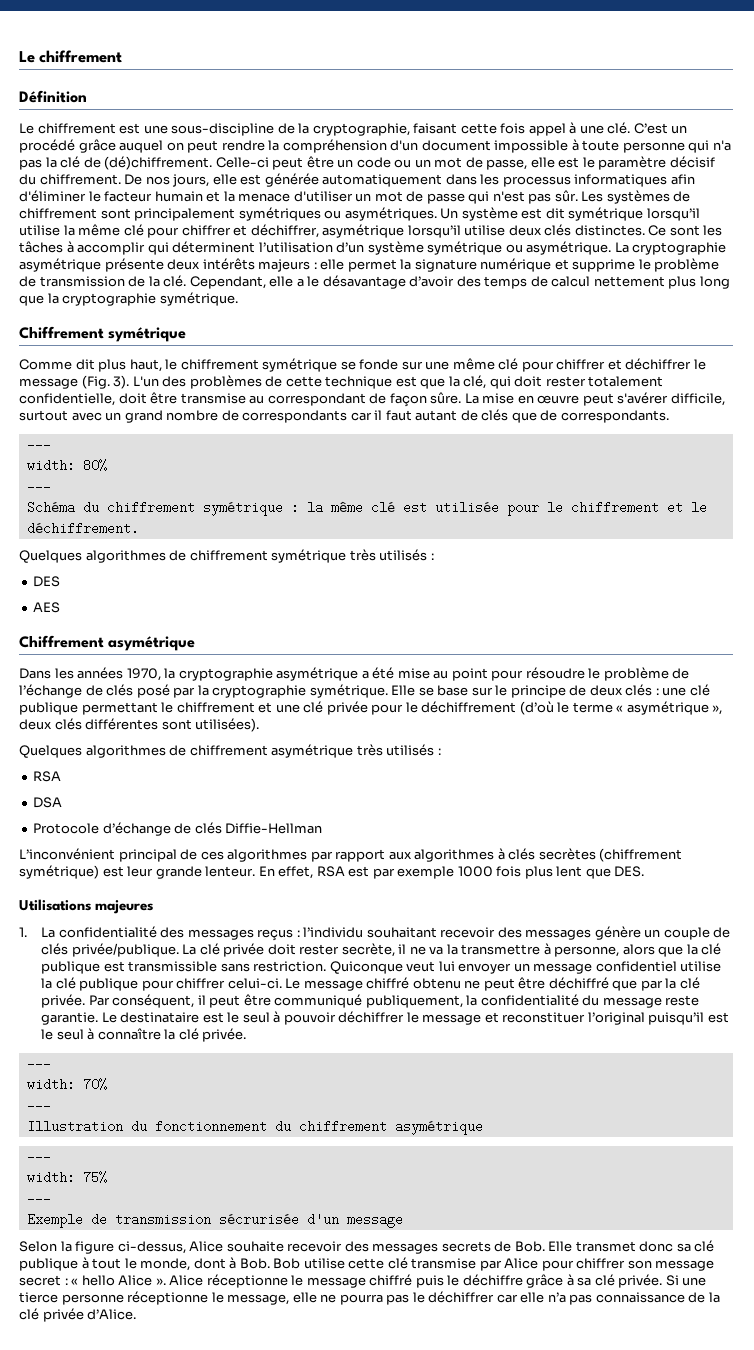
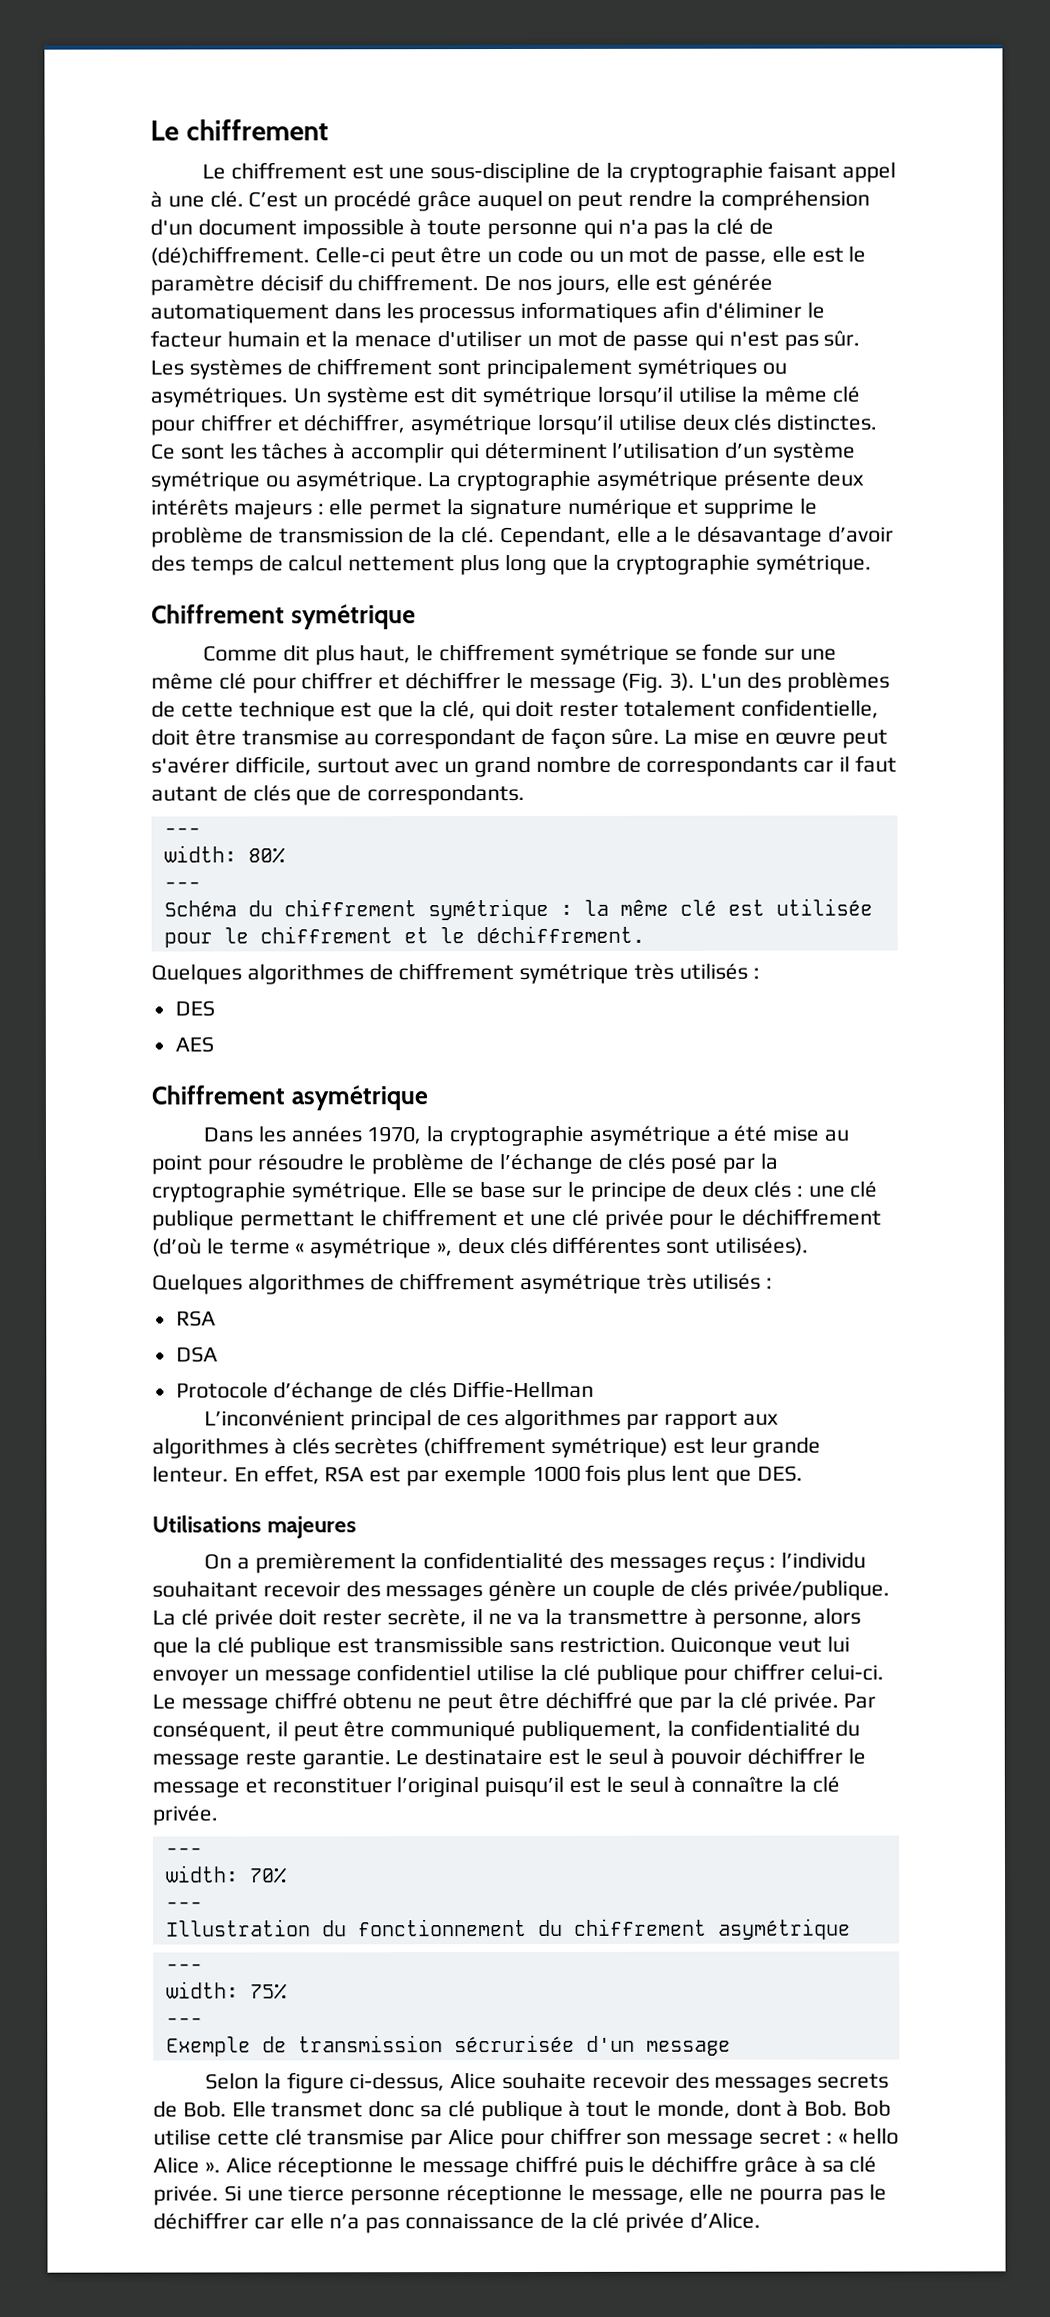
[19,50,123,63] [19,90,87,103] Le chiffrement // Définition -> [150,119,329,141] Le chiffrement
[312,123,526,136] cryptographie, faisant cette fois -> [628,161,838,183] cryptographie faisant
[19,927,56,938] 1. La -> [203,1552,419,1574] On a premièrement la

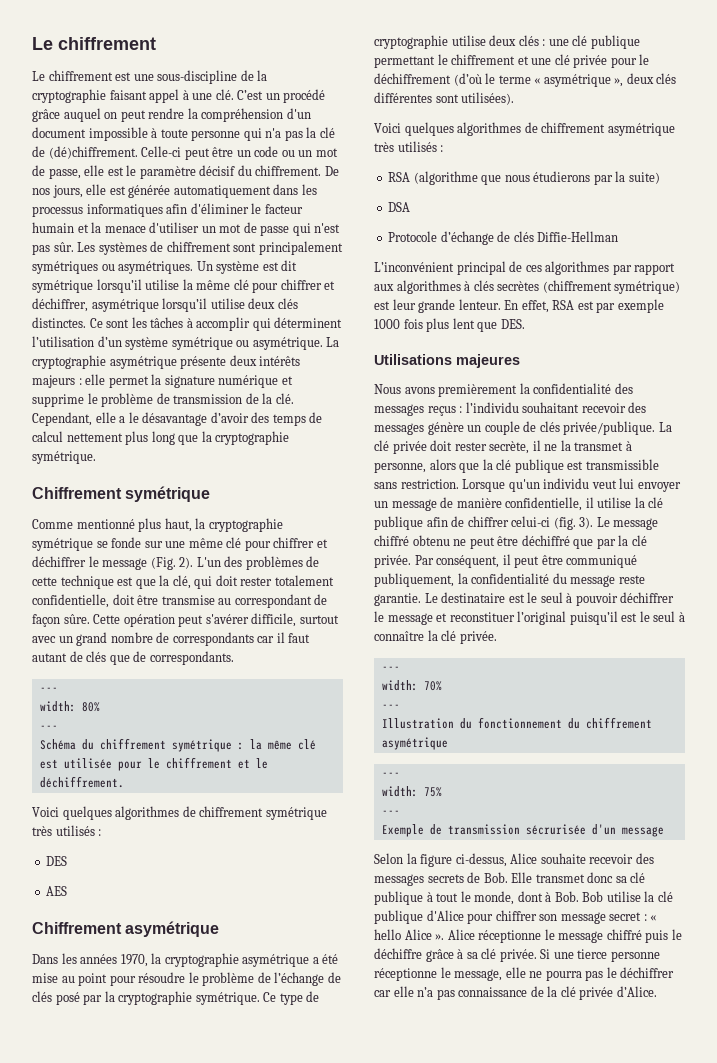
[282,644,310,662] dit -> [76,519,135,529] mentionné
[416,643,555,662] le chiffrement -> [195,518,283,532] la cryptographie
[669,672,696,691] 3). -> [179,557,194,569] 2).
[664,728,837,745] La mise en œuvre -> [93,614,175,627] Cette opération
[151,963,242,985] Quelques -> [32,806,112,820] Voici quelques
[412,1180,698,1202] Elle se base sur le principe de -> [263,991,320,1005] [374,35,486,49] Ce type de cryptographie utilise
[152,1273,243,1295] Quelques -> [374,122,454,136] Voici quelques
(216, 1318) none -> [413,171,660,185] (algorithme que nous étudierons par la suite)
[203,1553,250,1570] On a -> [374,384,435,394] Nous avons
[517,1607,690,1626] va la transmettre -> [560,440,624,451] la transmet
[670,1636,774,1657] Quiconque -> [462,478,590,492] Lorsque qu'un individu
[356,1663,885,1685] confidentiel utilise la clé publique pour chiffrer celui-ci. -> [440,497,664,511] [374,516,594,530] de manière confidentielle, il utilise la clé publique afin de chiffrer celui-ci (fig. 3).
[216,2128,496,2150] cette clé transmise par Alice -> [644,891,673,902] [374,910,464,924] la clé publique d'Alice

